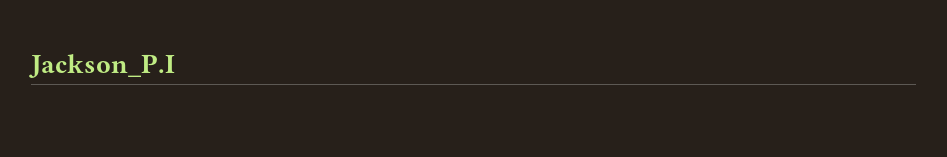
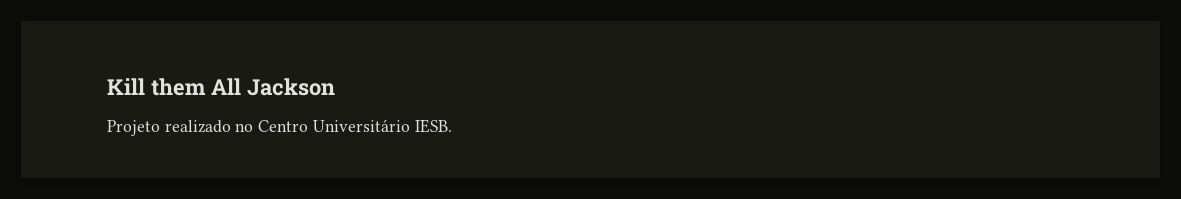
[29,54,175,78] Jackson_P.I -> [107,78,335,96] [107,119,452,136] Kill them All Jackson // Projeto realizado no Centro Universitário IESB.

